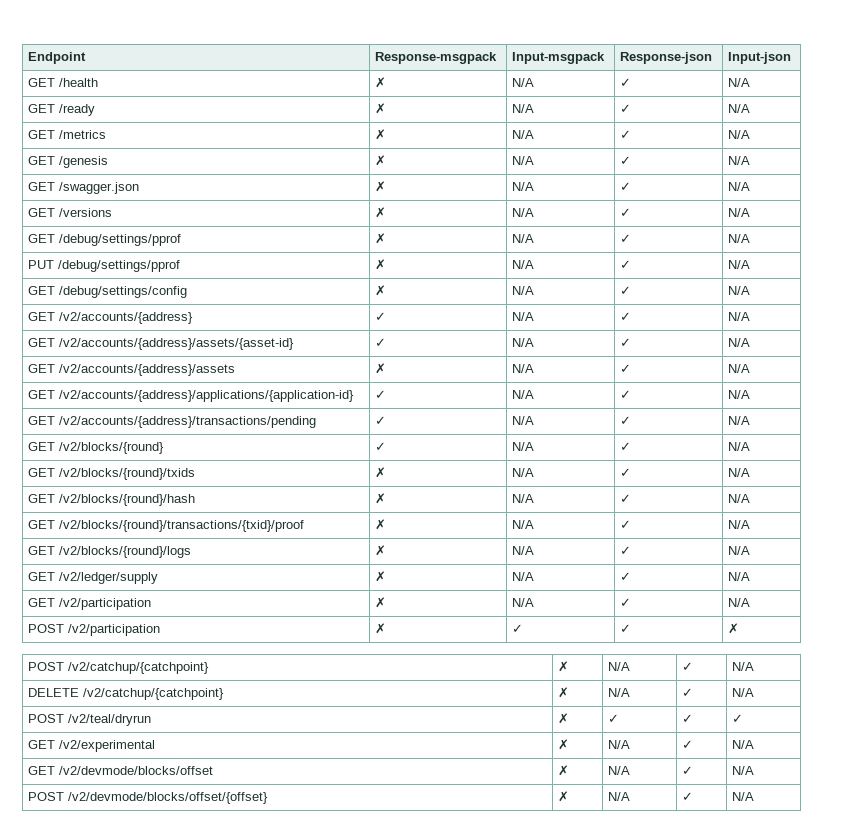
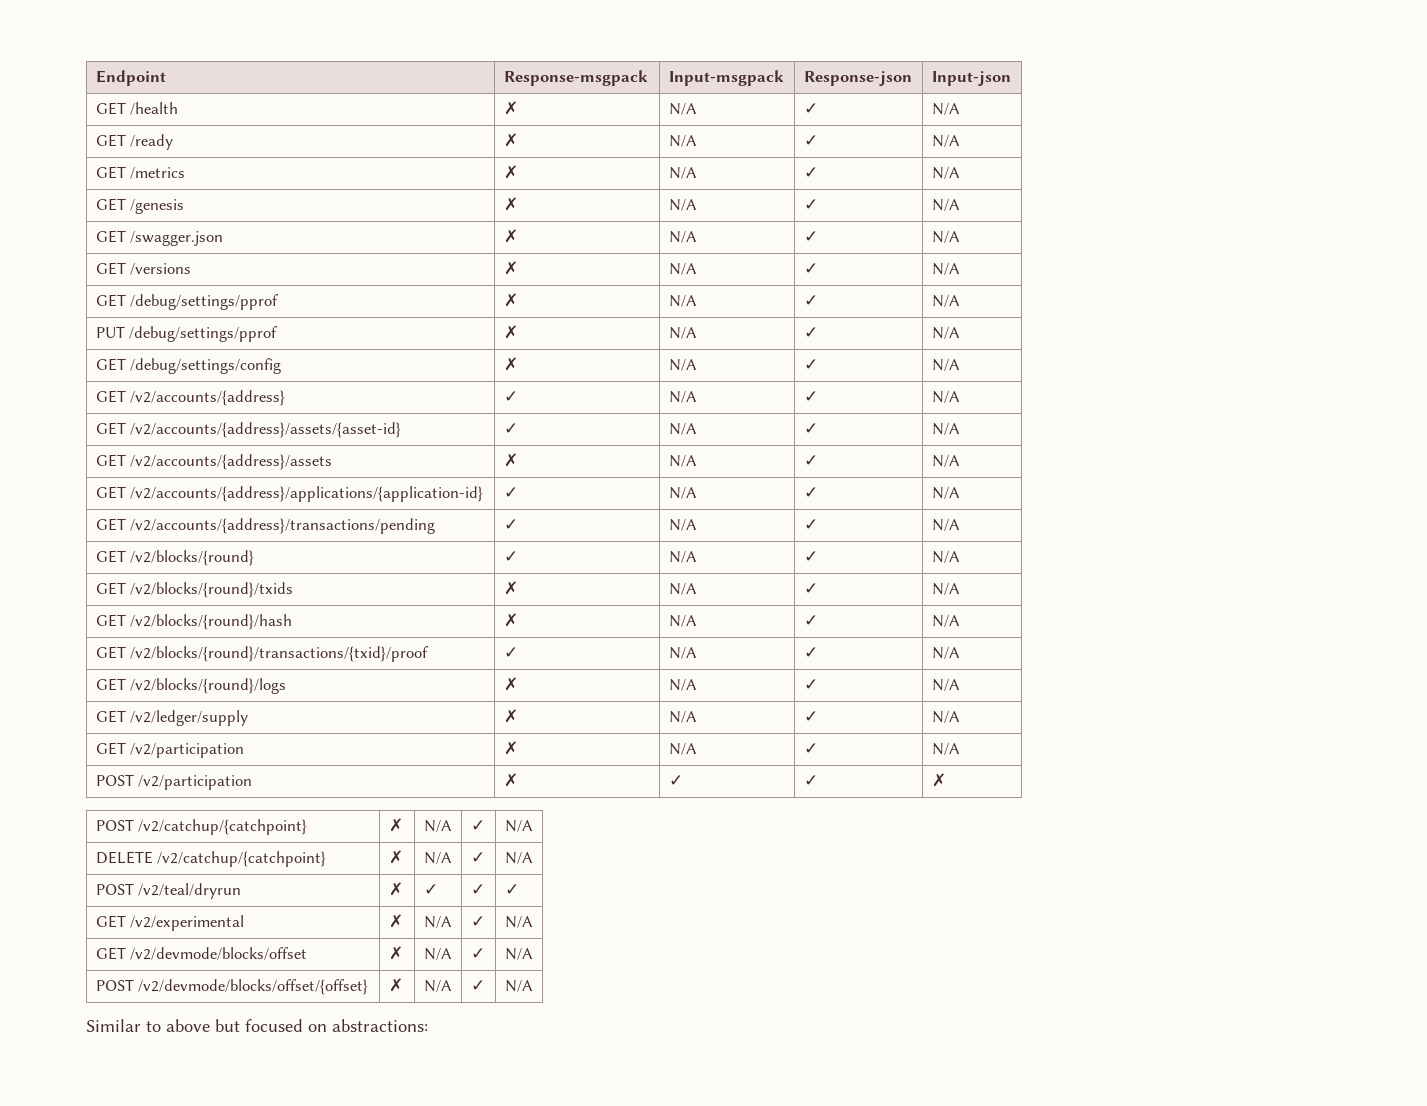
[374,519,386,530] ✗ -> [503,647,518,658] ✓
(754, 796) none -> [86,1019,428,1032] // Similar to above but focused on abstractions:

